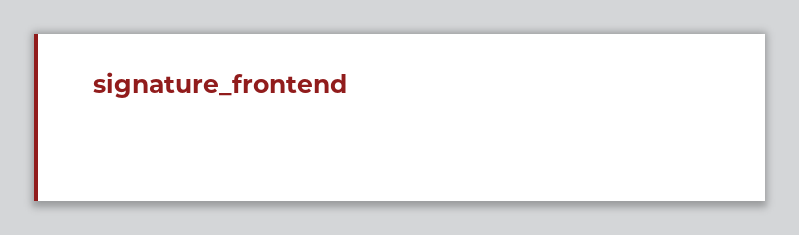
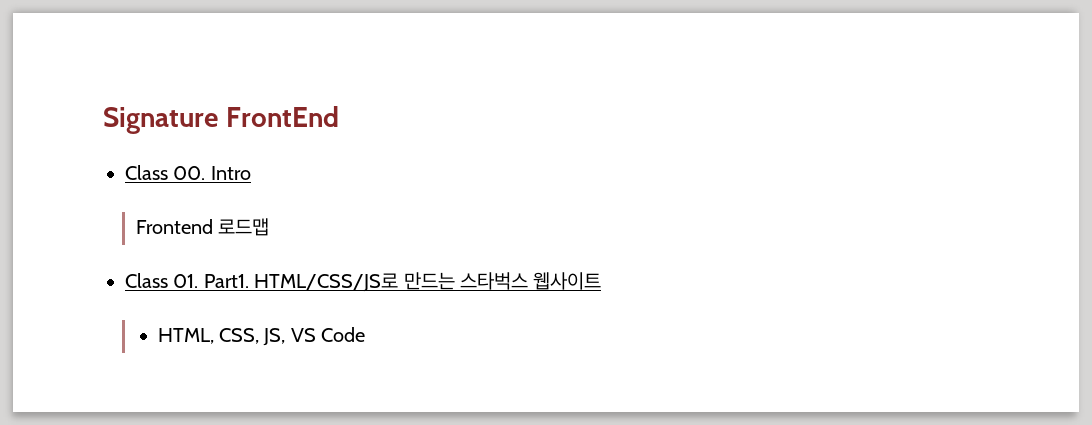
[93,72,347,98] signature_frontend -> [103,106,339,134] [125,165,251,180] [135,218,270,236] [125,272,602,292] [157,327,366,346] Signature FrontEnd // Class 00. Intro // Frontend 로드맵 // Class 01. Part1. HTML/CSS/JS로 만드는 스타벅스 웹사이트 // HTML, CSS, JS, VS Code

